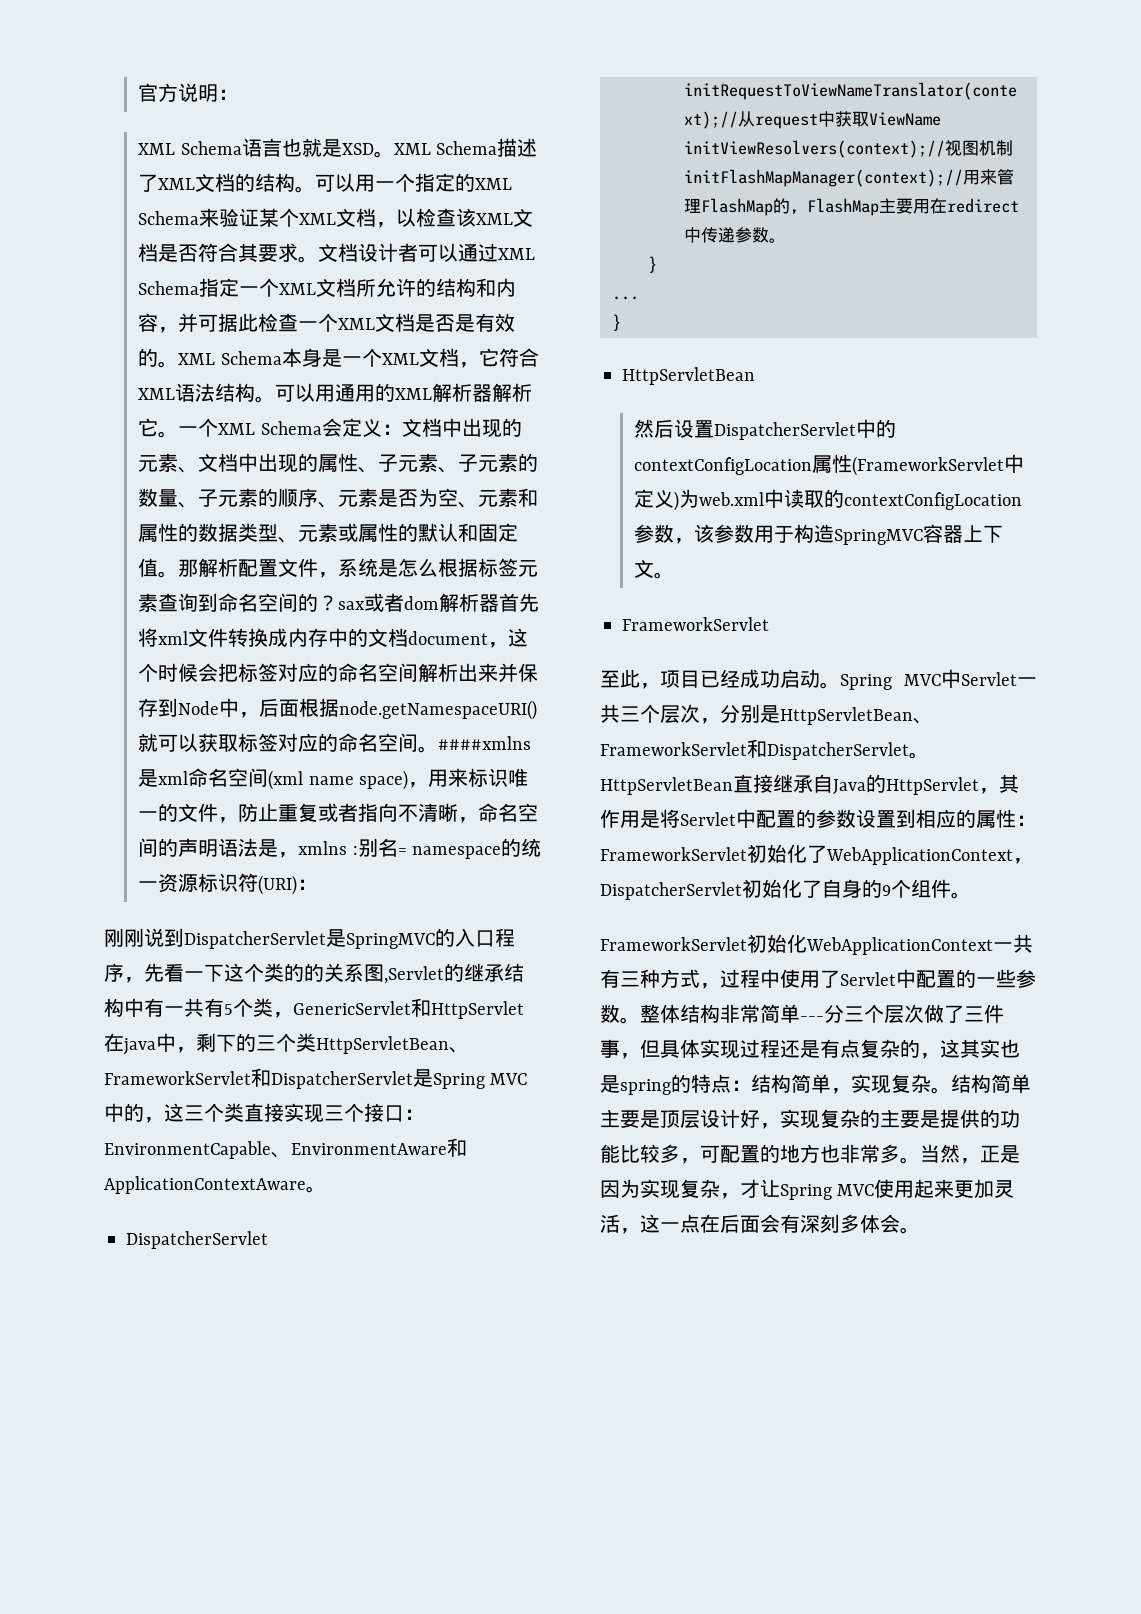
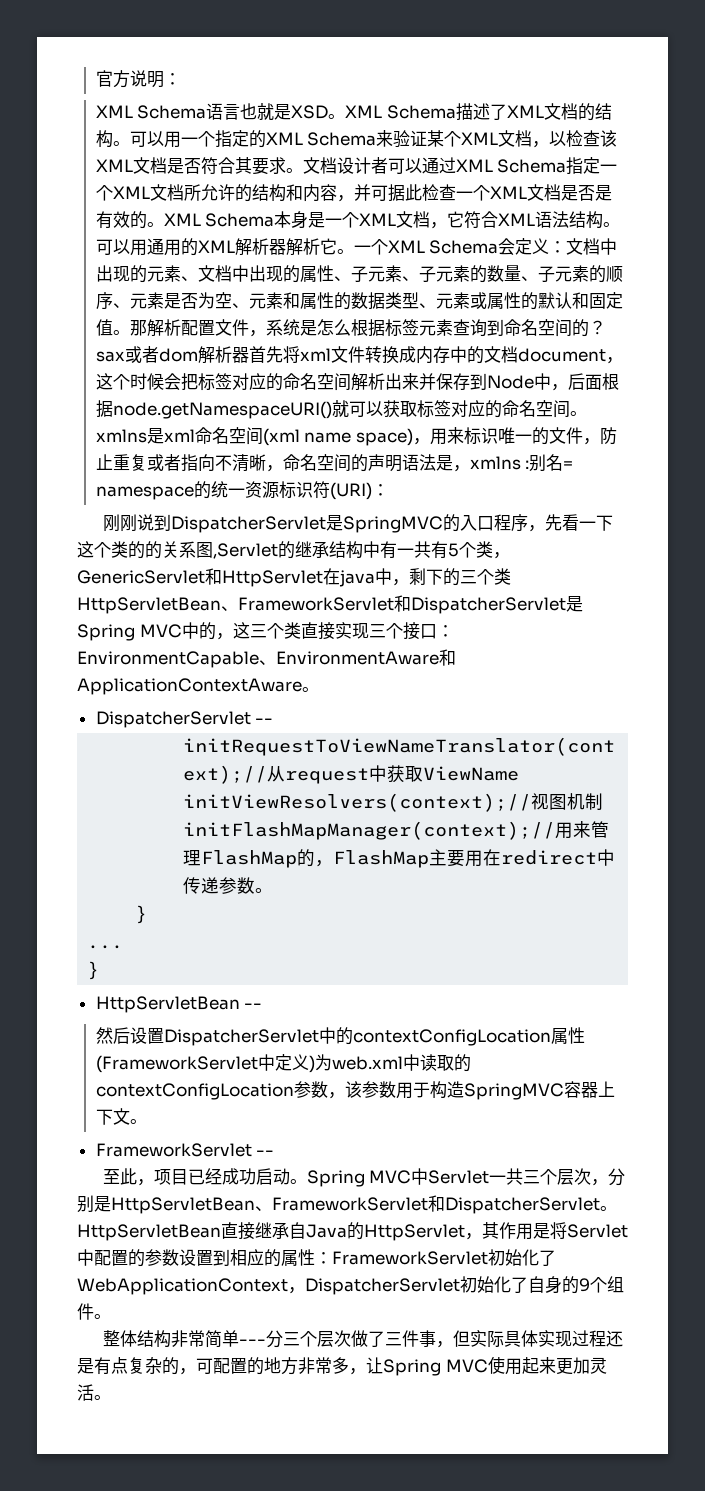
[438,736,532,750] ####xmlns -> [95,429,147,443] xmlns
(268, 1240) none -> [255,718,274,724] --
(755, 376) none -> [244,1003,263,1009] --
(769, 624) none -> [256,1150,275,1156] --
[600,934,1033,955] [600,969,1036,989] [600,1004,640,1024] FrameworkServlet初始化WebApplicationContext一共有三种方式，过程中使用了Servlet中配置的一些参数。 -> (111, 1316) none
(660, 1048) none -> [469,1330,504,1348] 实际
[940,1039,1020,1058] [600,1074,1031,1095] [600,1109,1020,1129] [600,1144,1020,1164] [600,1179,760,1199] 这其实也是spring的特点：结构简单，实现复杂。结构简单主要是顶层设计好，实现复杂的主要是提供的功能比较多，可配置的地方也非常多。当然，正是因为实现复杂，才 -> [196,1357,366,1375] 可配置的地方非常多，
[620,1214,900,1234] ，这一点在后面会有深刻多体会 -> (94, 1392) none

